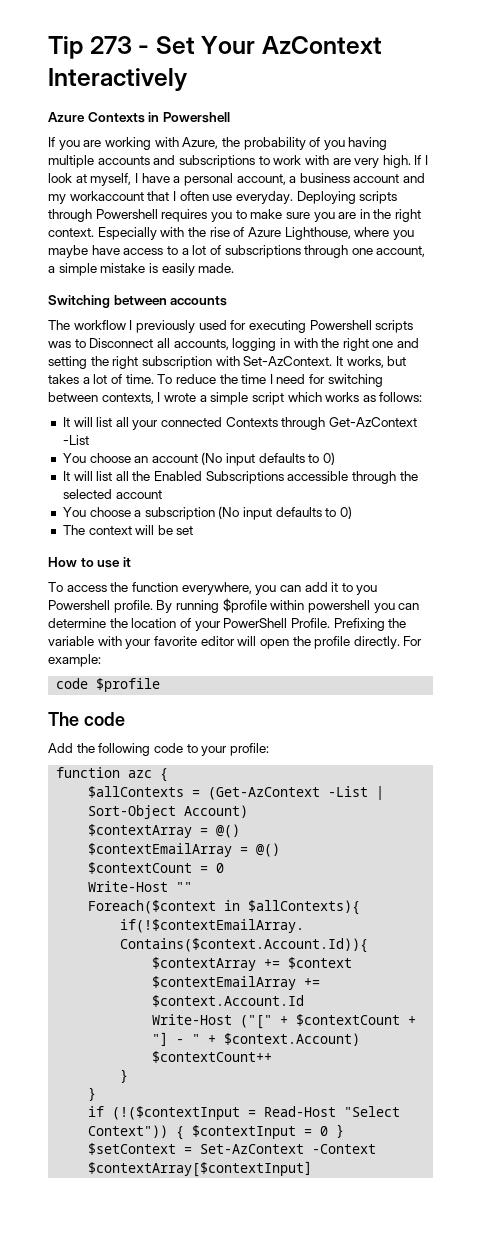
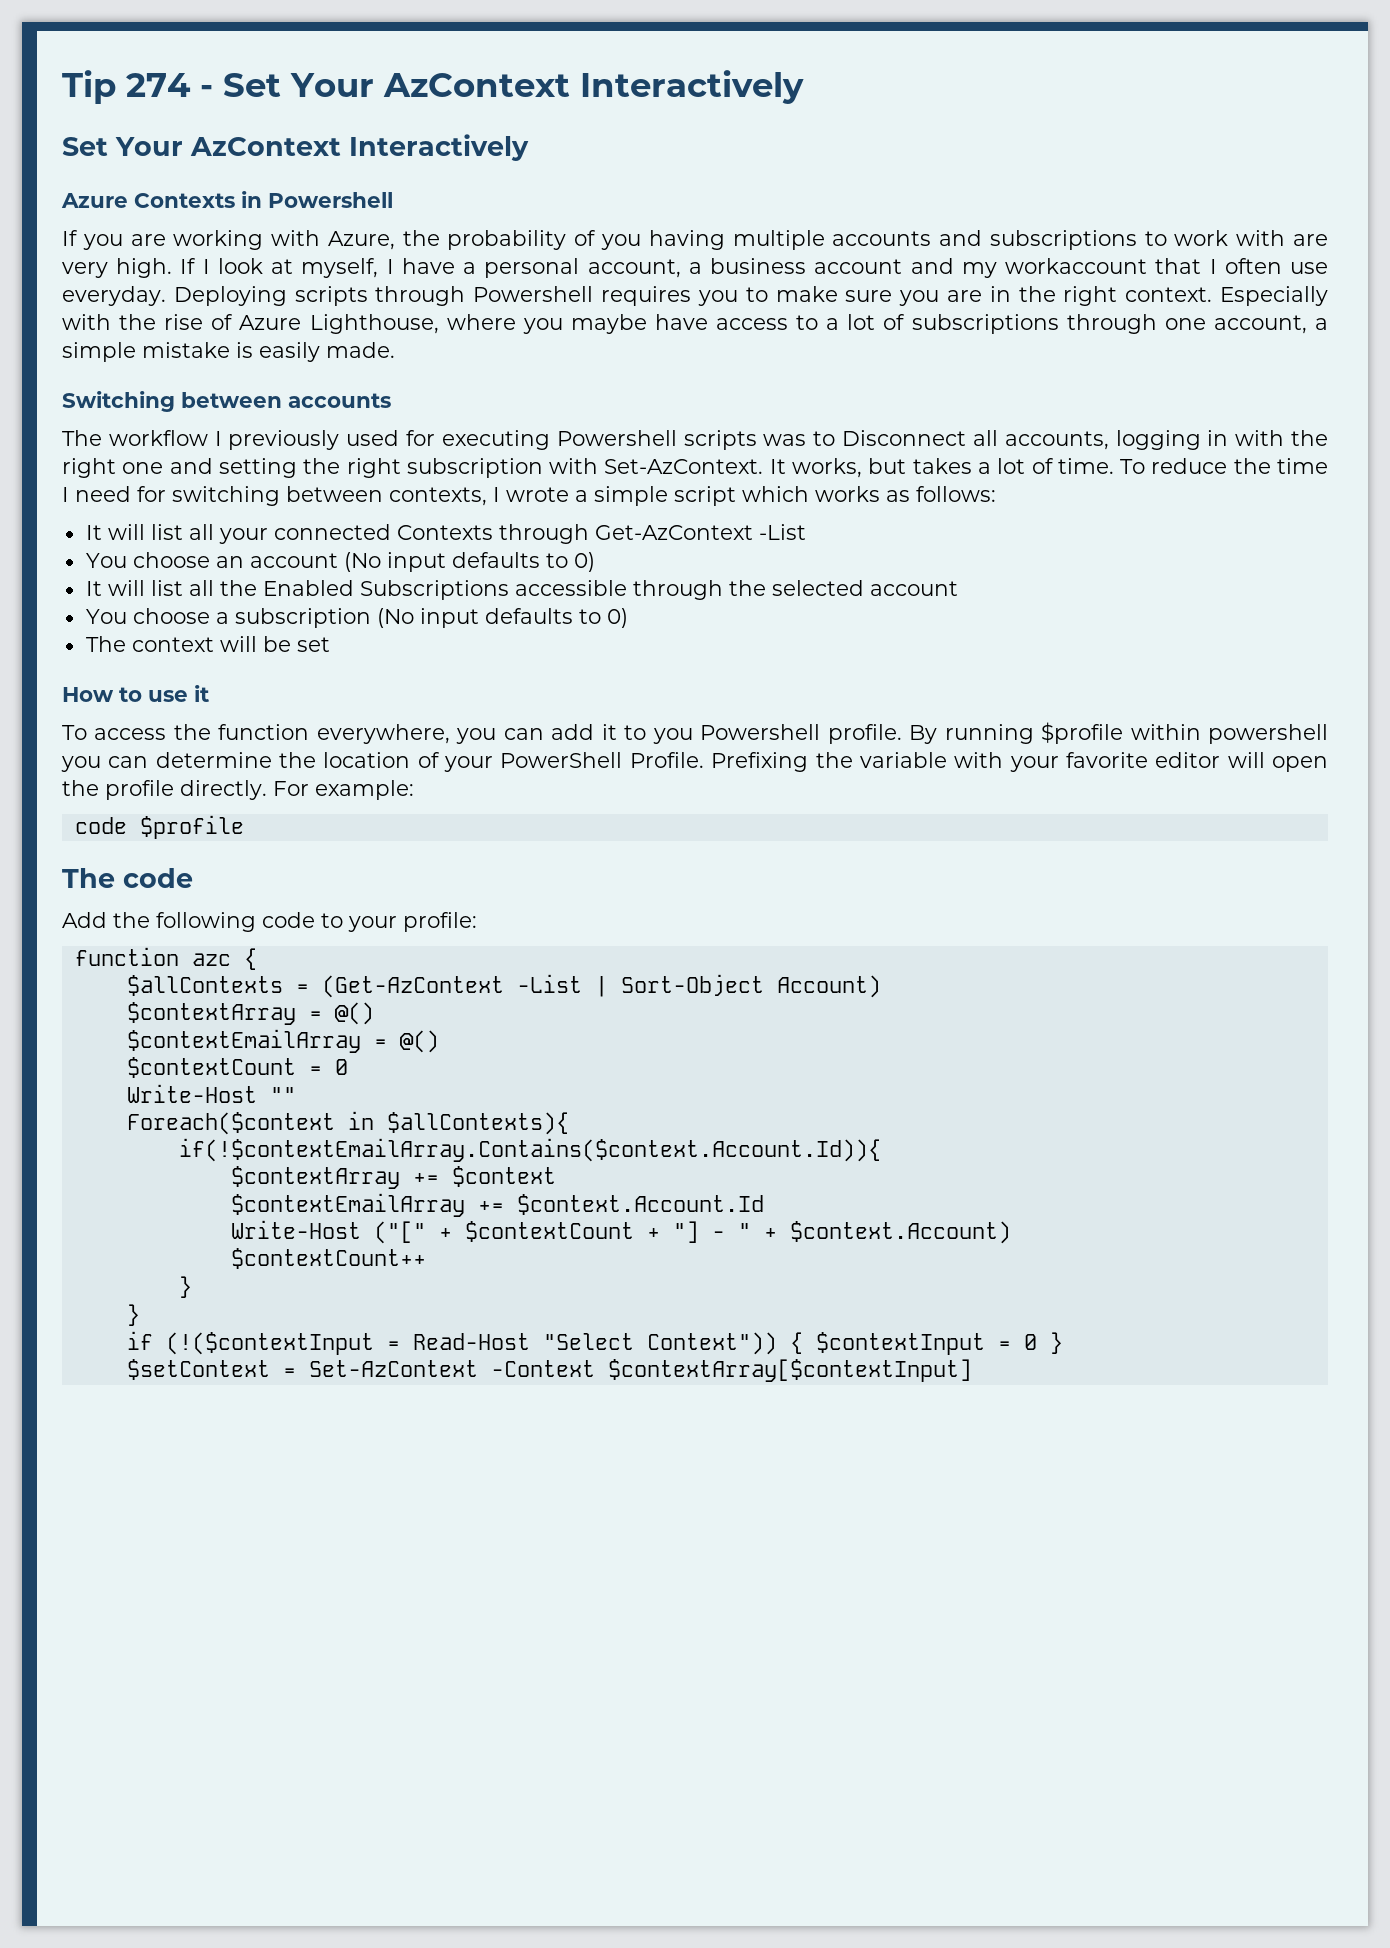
[89,36,132,54] 273 -> [126,73,191,97] 274
(188, 79) none -> [62,134,529,161] // Set Your AzContext Interactively

